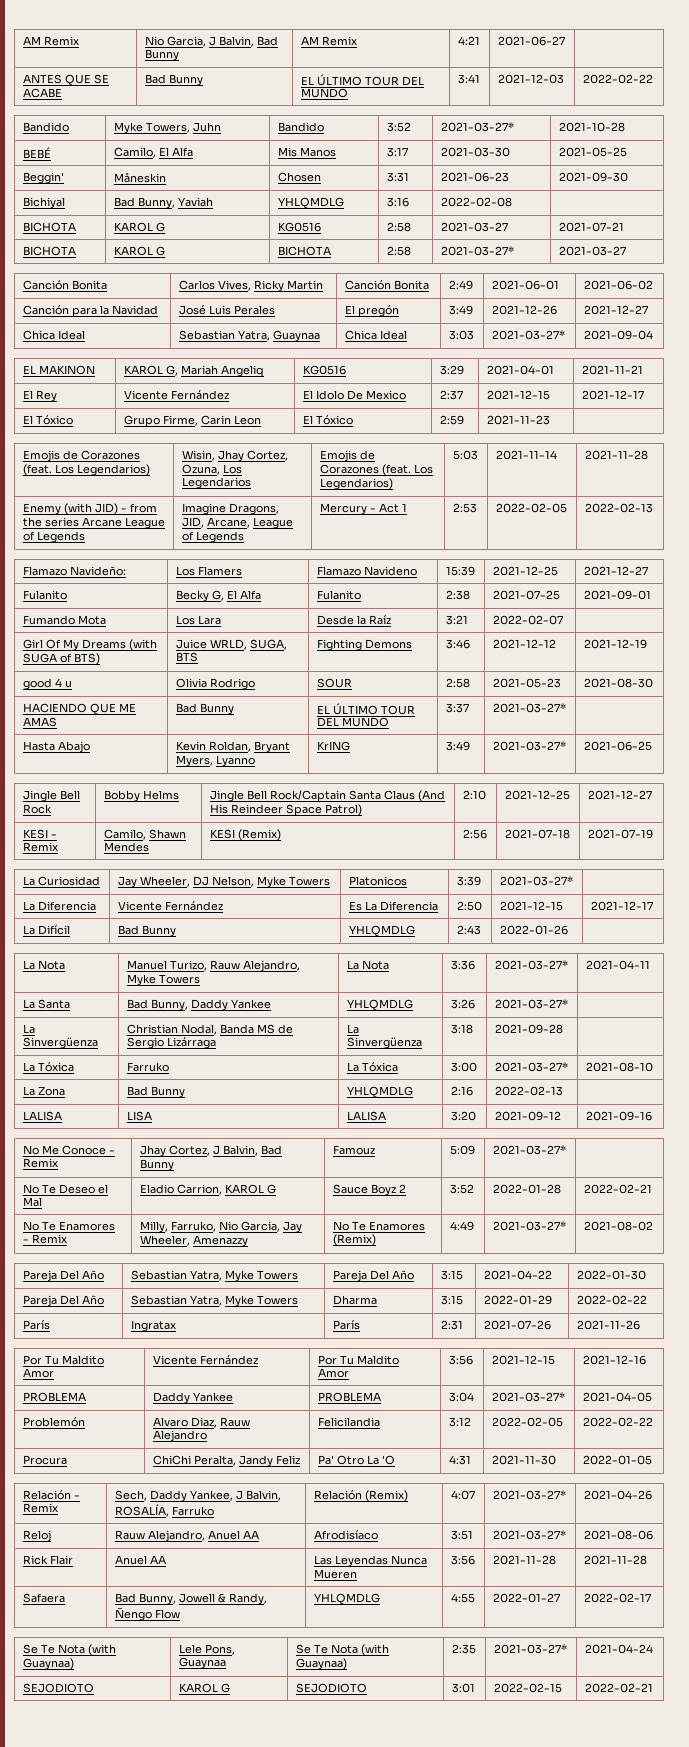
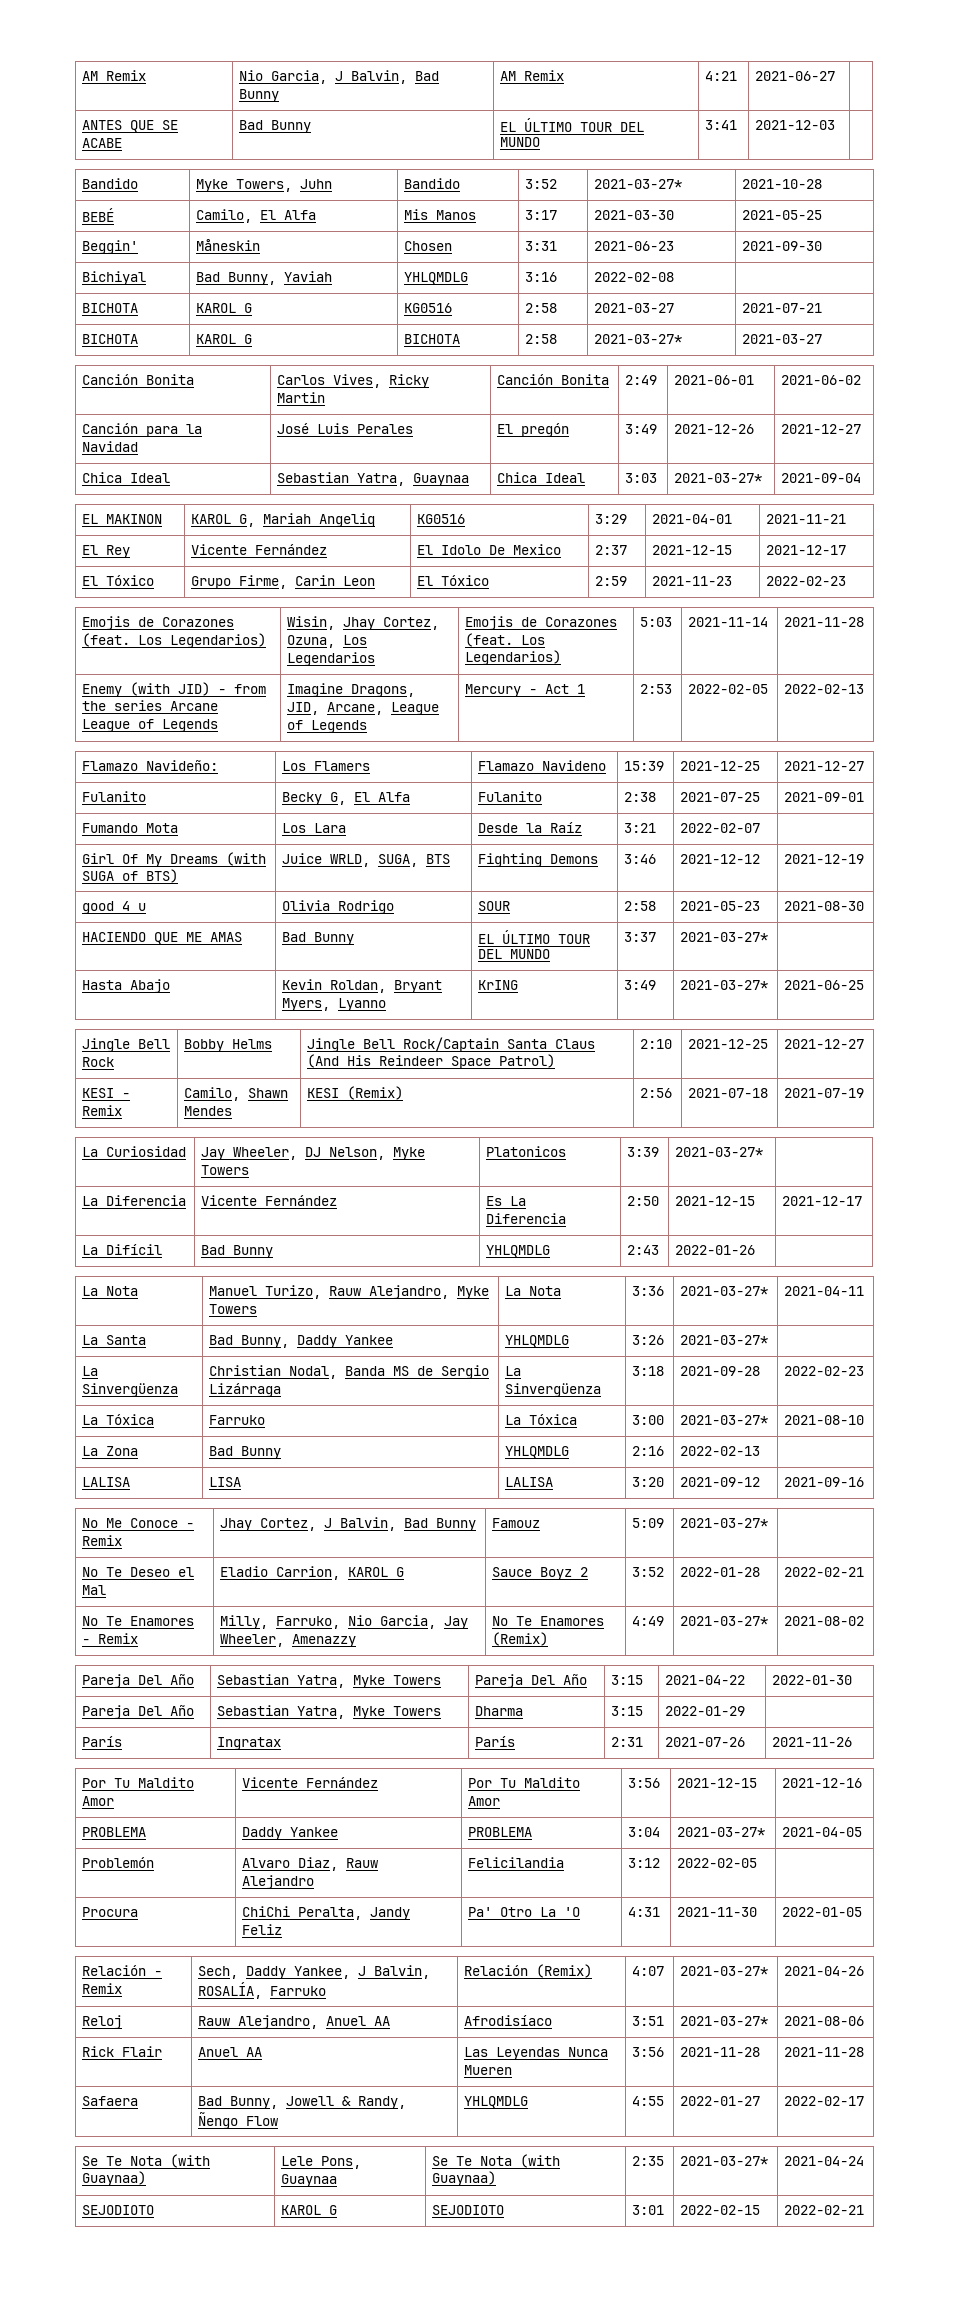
[582,74,653,84] 2022-02-22 -> (836, 125) none
(550, 420) none -> [766,576,847,586] 2022-02-23
(563, 1029) none -> [784,1366,865,1376] 2022-02-23
[576,1295,647,1305] 2022-02-22 -> (746, 1711) none
[582,1417,653,1427] 2022-02-22 -> (758, 1863) none

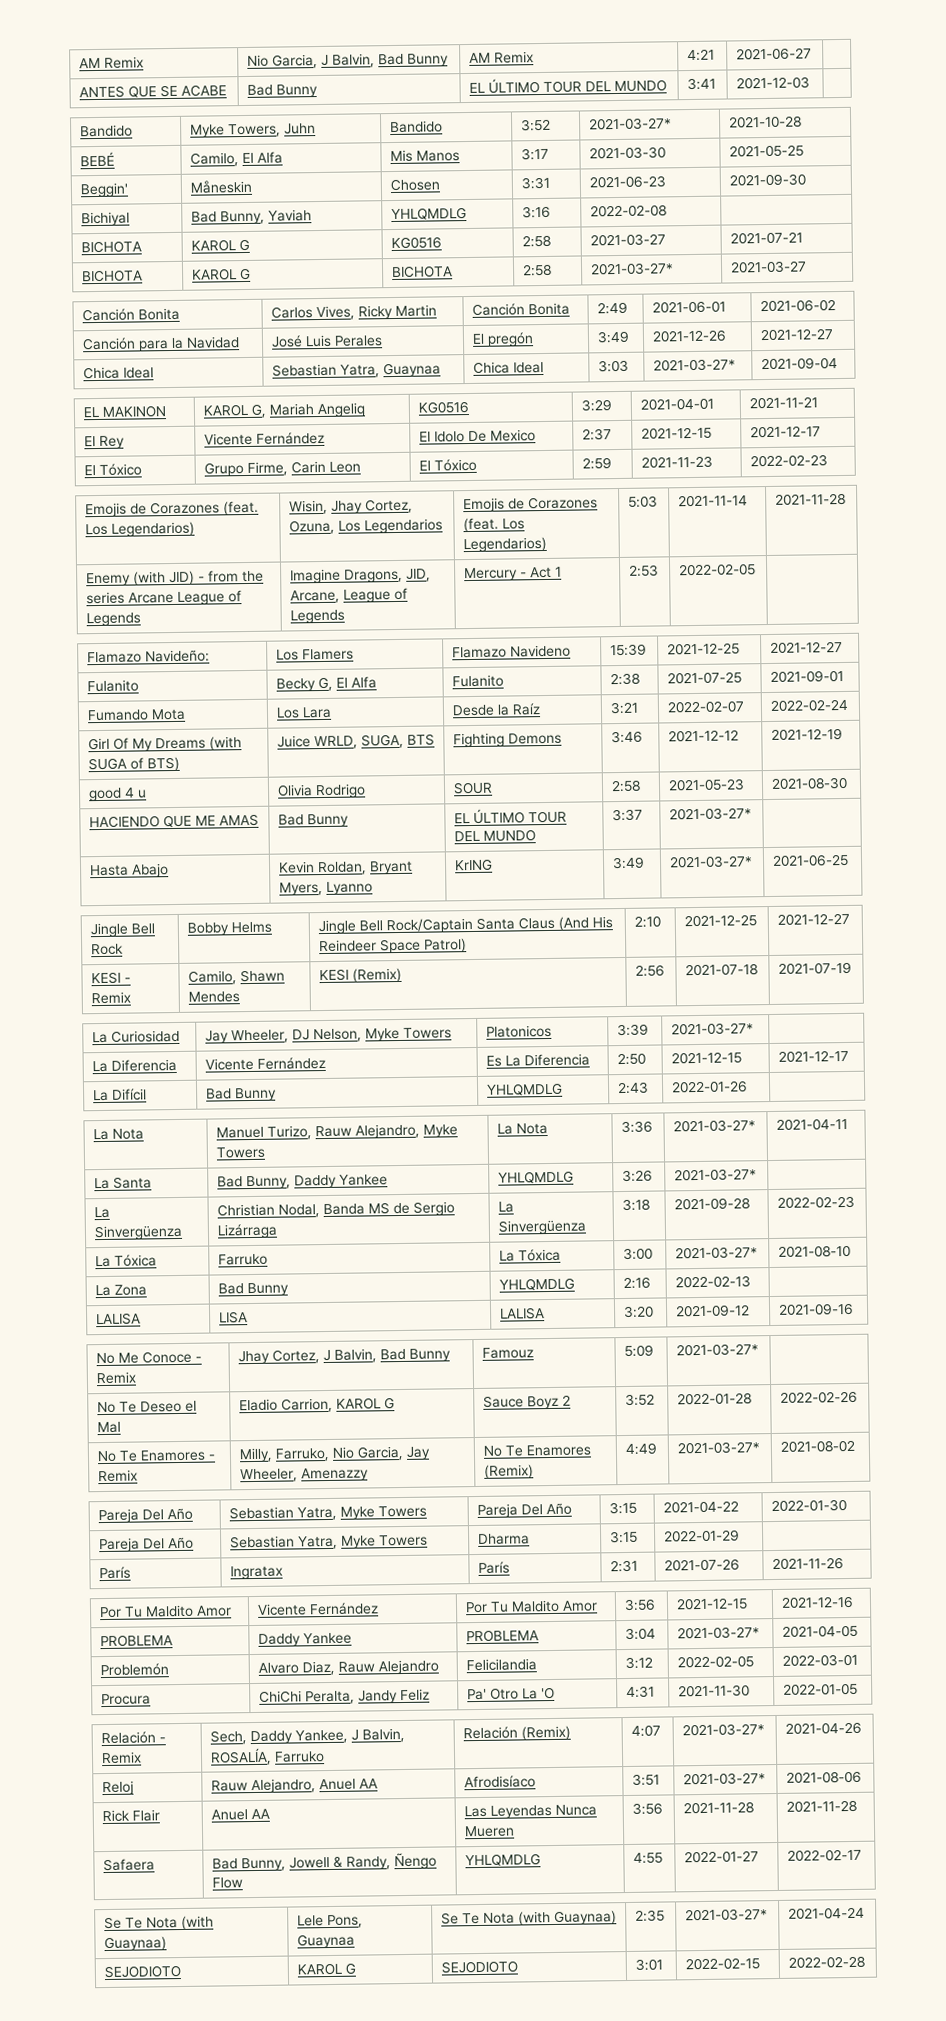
[784,684,865,694] 2022-02-13 -> (756, 570) none
(761, 828) none -> [769,698,849,712] 2022-02-24
[784,1567,865,1577] 2022-02-21 -> [779,1390,858,1404] 2022-02-26
(758, 1863) none -> [781,1653,858,1667] 2022-03-01
[784,2205,865,2215] 2022-02-21 -> [787,1955,865,1969] 2022-02-28

